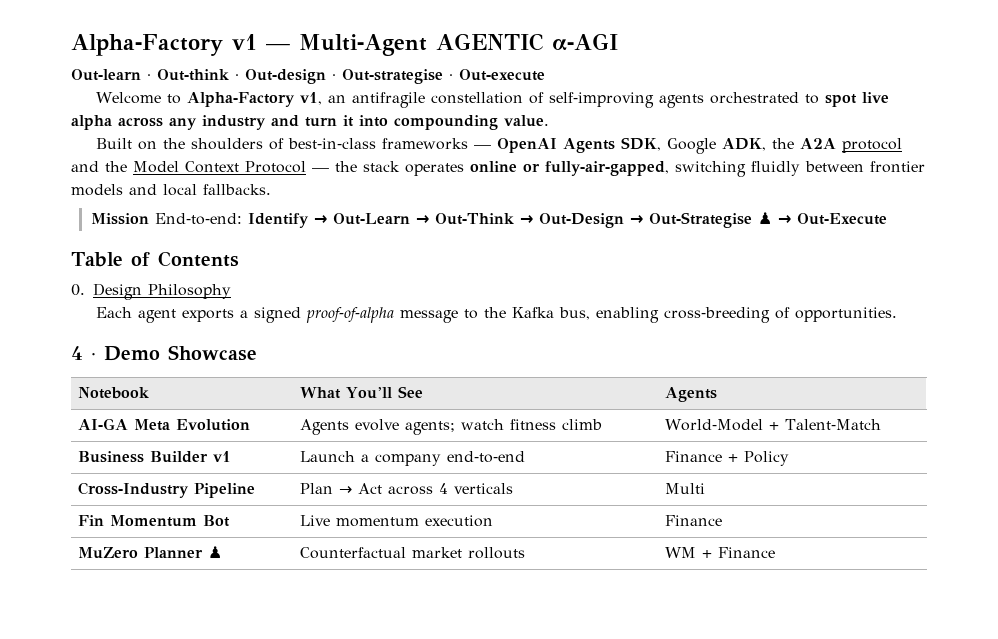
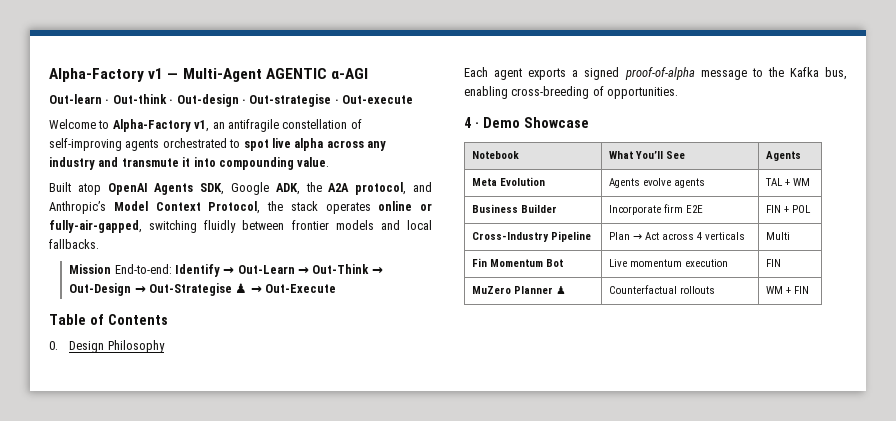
[305,117,337,127] turn -> [121,158,179,167] transmute
[138,138,492,150] on the shoulders of best‑in‑class frameworks — -> [77,183,101,195] atop
[842,138,903,153] [71,161,329,173] protocol and the Model Context Protocol — -> [355,182,433,195] [49,201,261,214] protocol, and Anthropic’s Model Context Protocol,
[78,418,129,430] AI‑GA -> (802, 156) none
[405,419,603,435] [665,419,882,431] [78,451,232,463] [300,451,526,466] [665,451,790,466] agents; watch fitness climb | World‑Model + Talent‑Match // Business Builder v1 | Launch a company end‑to‑end | Finance + Policy -> [674,178,706,188] [765,178,811,186] [472,204,558,213] [609,204,704,215] [766,205,812,213] agents | TAL + WM // Business Builder | Incorporate firm E2E | FIN + POL
[665,515,723,526] Finance -> [766,259,782,267] FIN
[412,547,463,558] market -> (678, 289) none
[718,547,776,558] Finance -> [794,286,810,294] FIN

